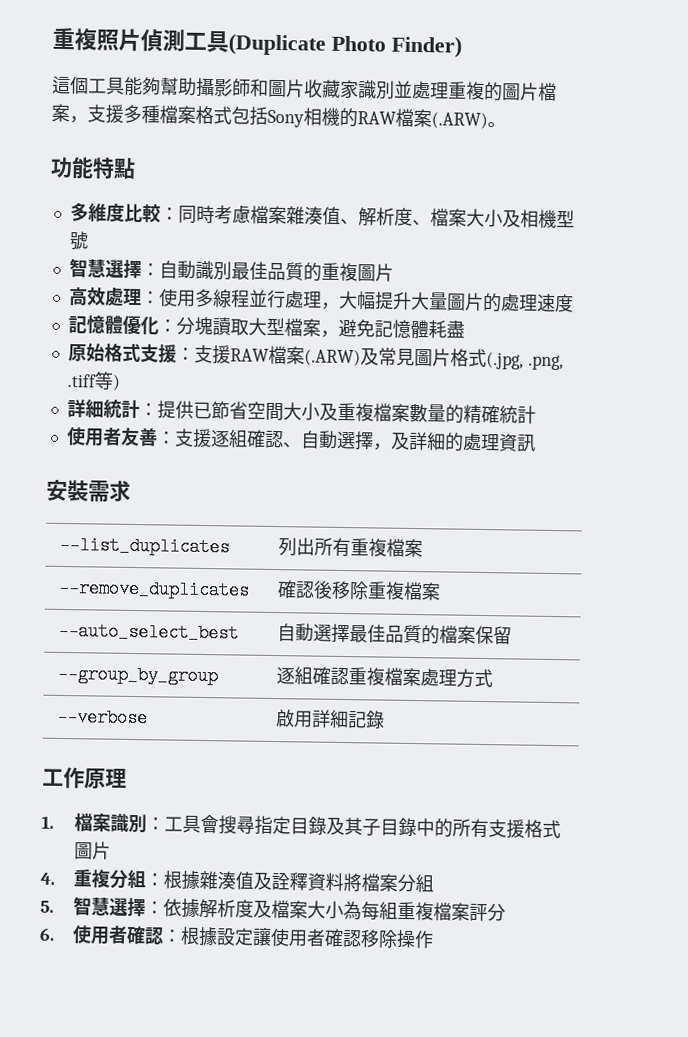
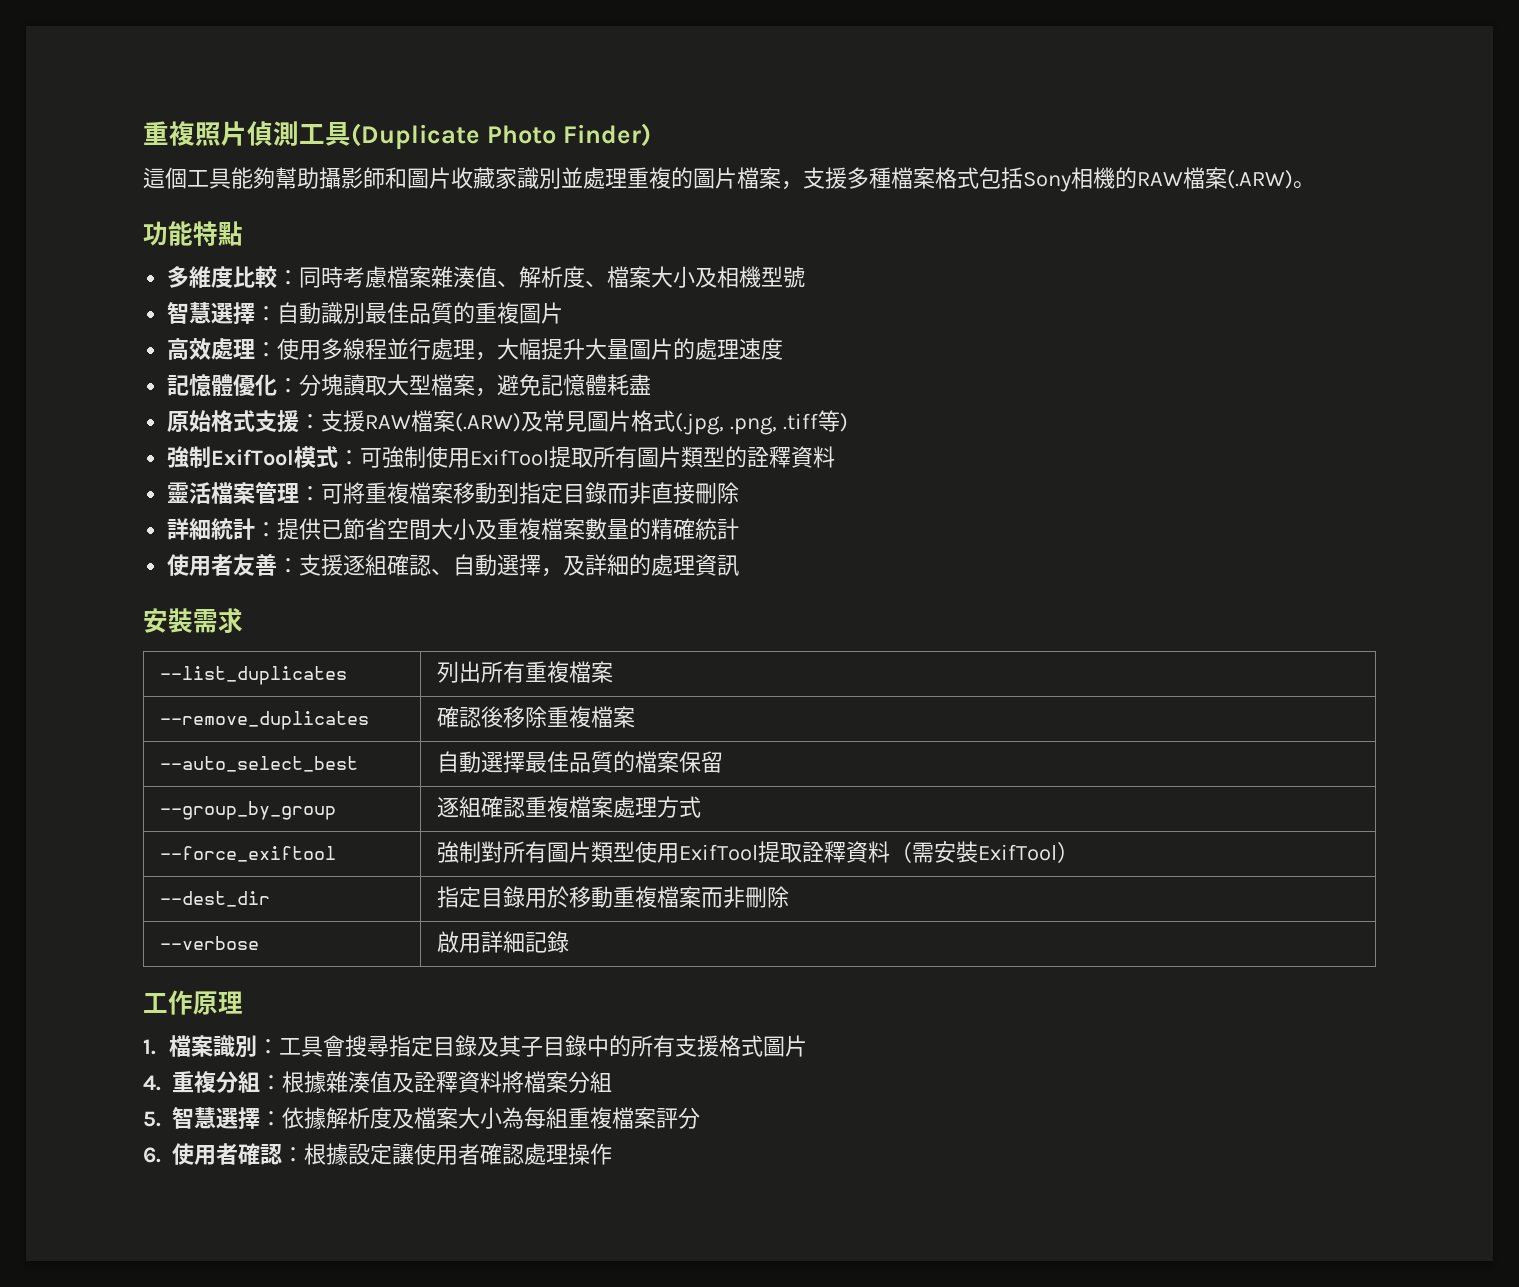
(121, 382) none -> [167,446,836,468] [167,482,740,504] // 強制ExifTool模式：可強制使用ExifTool提取所有圖片類型的詮釋資料 // 靈活檔案管理：可將重複檔案移動到指定目錄而非直接刪除
(494, 678) none -> [160,846,337,862] [437,841,1080,863] [160,891,271,907] [437,886,790,908] // --force_exiftool | 強制對所有圖片類型使用ExifTool提取詮釋資料（需安裝ExifTool） // --dest_dir | 指定目錄用於移動重複檔案而非刪除
[360,929,399,948] 移除 -> [524,1143,568,1165] 處理

